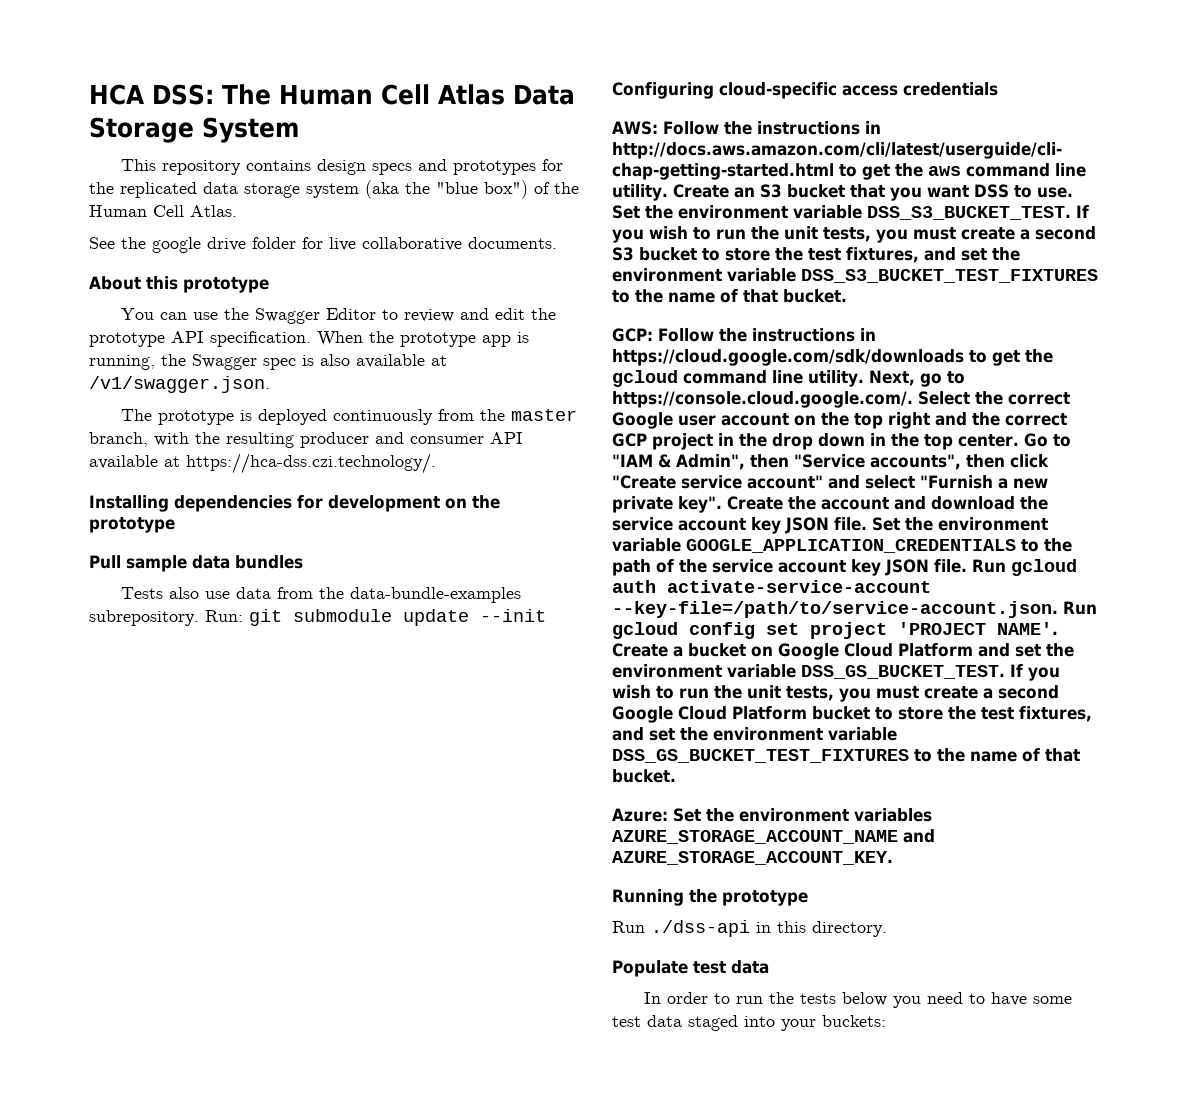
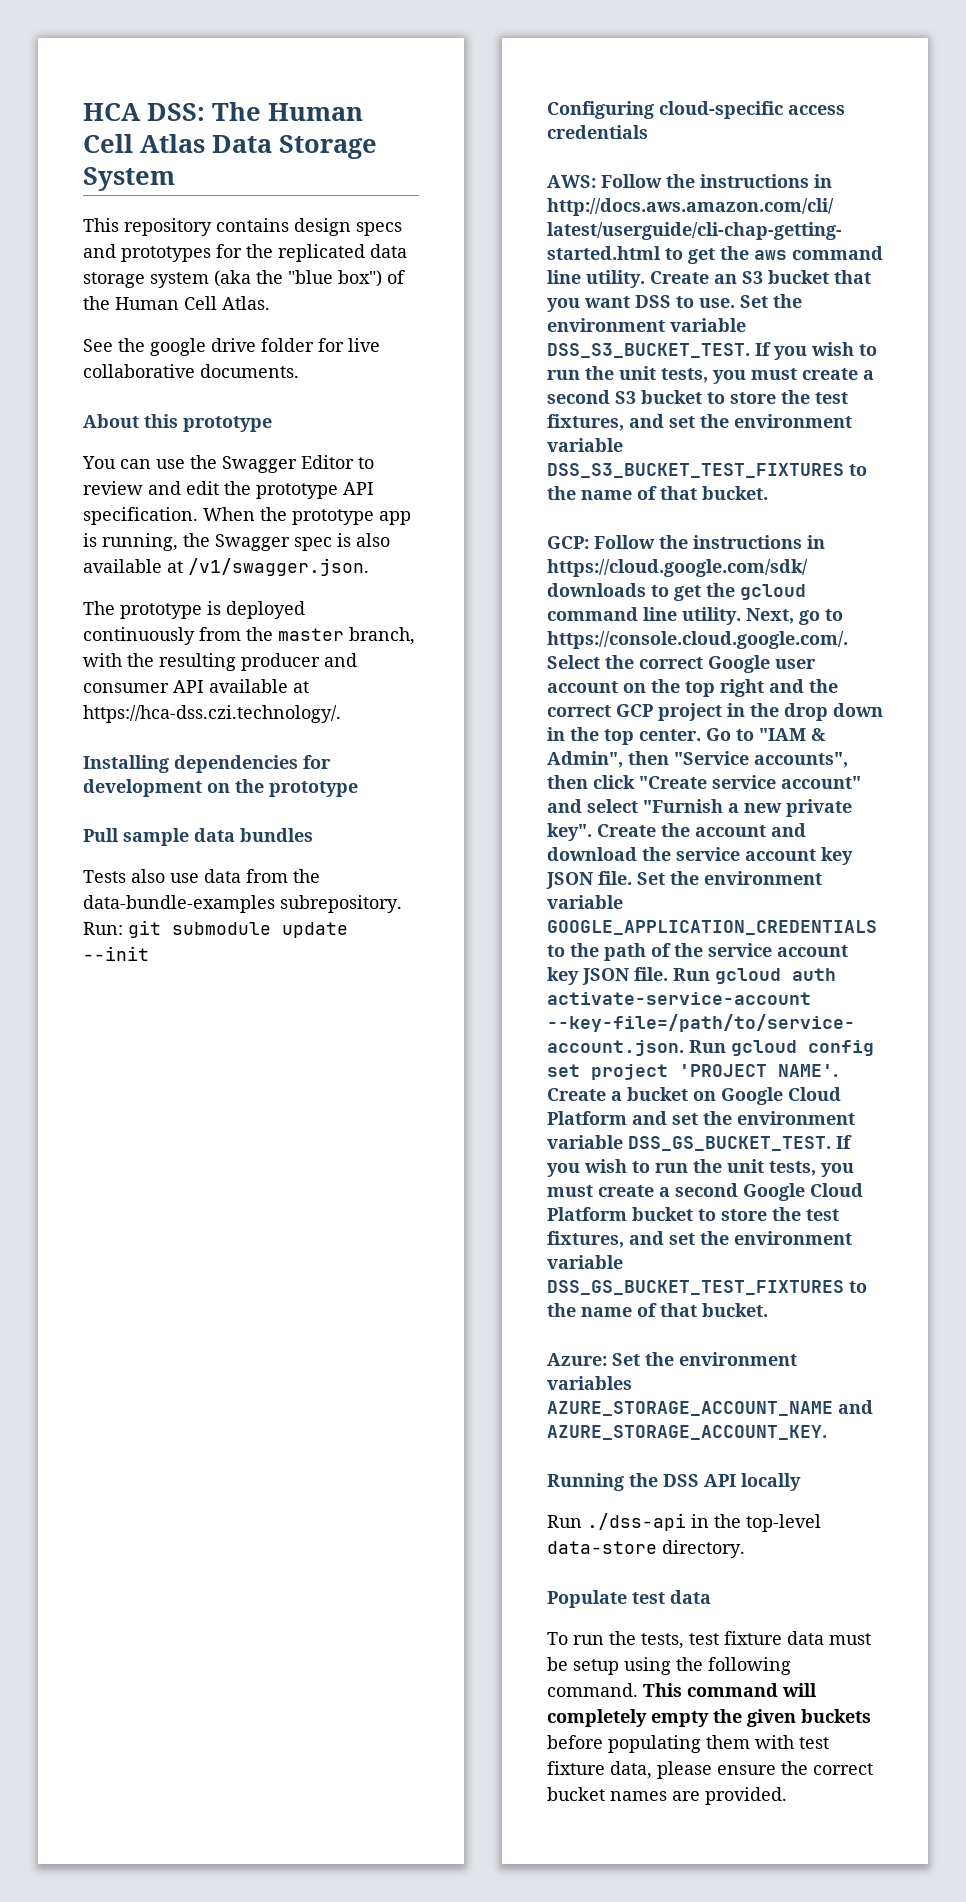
[722,890,808,906] prototype -> [663,1473,801,1491] DSS API locally
[777,921,806,933] this -> [714,1514,821,1532] [547,1541,657,1554] the top-level data-store
[644,992,1073,1008] [612,1015,886,1031] In order to run the tests below you need to have some test data staged into your buckets: -> [547,1631,871,1649] [547,1657,791,1675] [547,1683,817,1697] [547,1709,871,1727] [547,1735,829,1753] [547,1761,873,1779] [547,1787,787,1805] To run the tests, test fixture data must be setup using the following command. This command will completely empty the given buckets before populating them with test fixture data, please ensure the correct bucket names are provided.

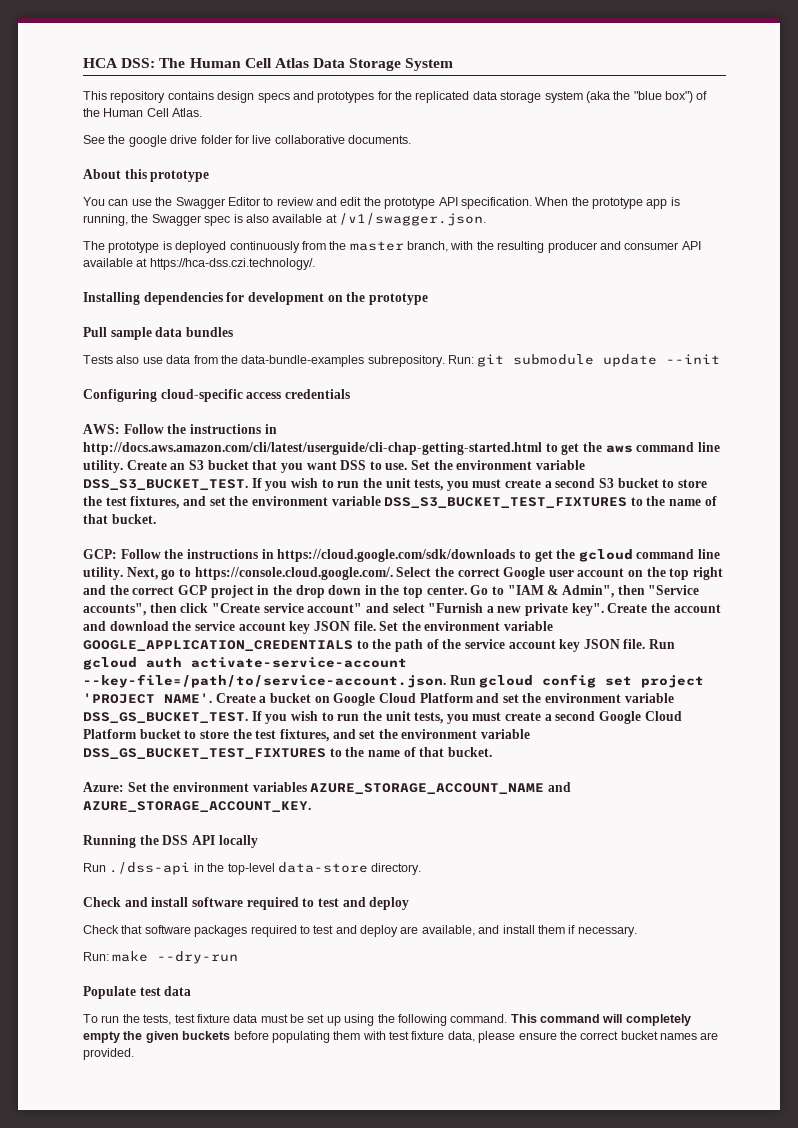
(745, 1549) none -> [83,897,410,910] [83,925,637,937] [83,951,239,964] // Check and install software required to test and deploy // Check that software packages required to test and deploy are available, and install them if necessary. // Run: make --dry-run
[573,1659,619,1675] setup -> [307,1014,341,1026] set up

